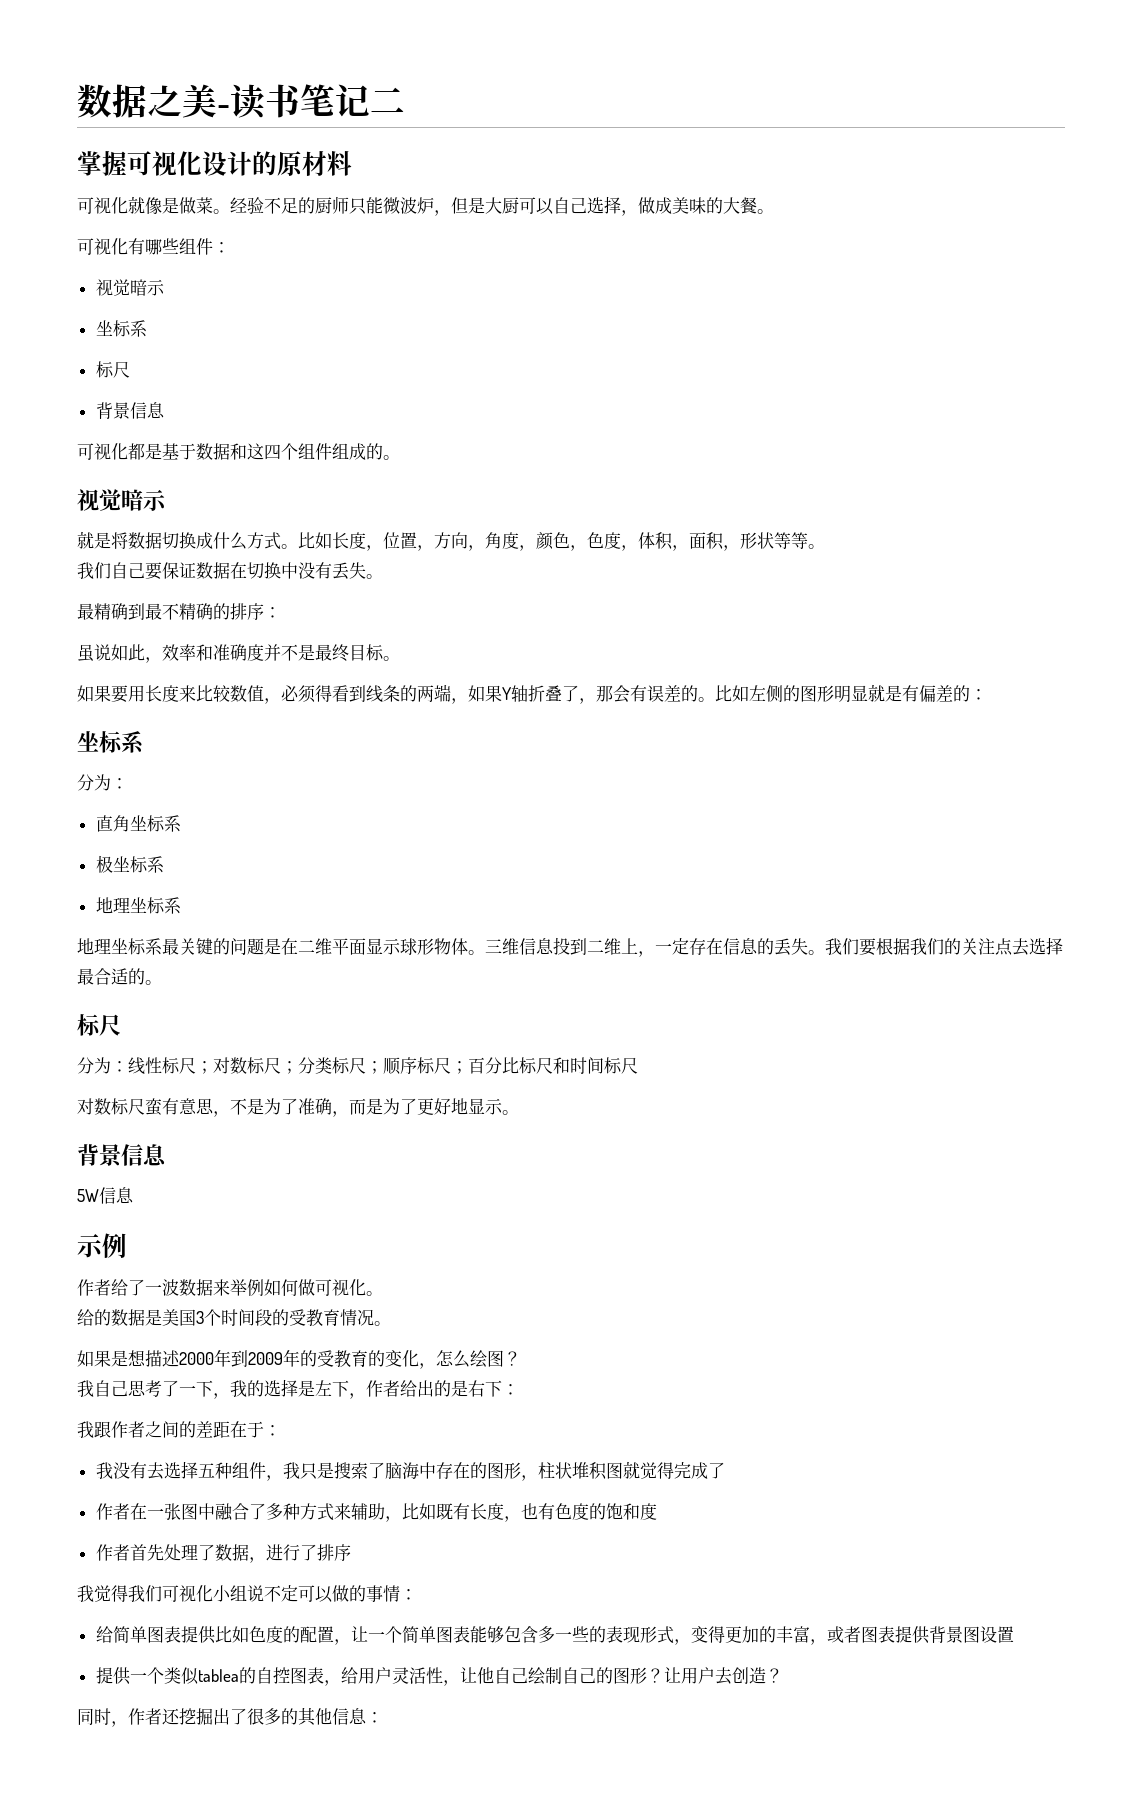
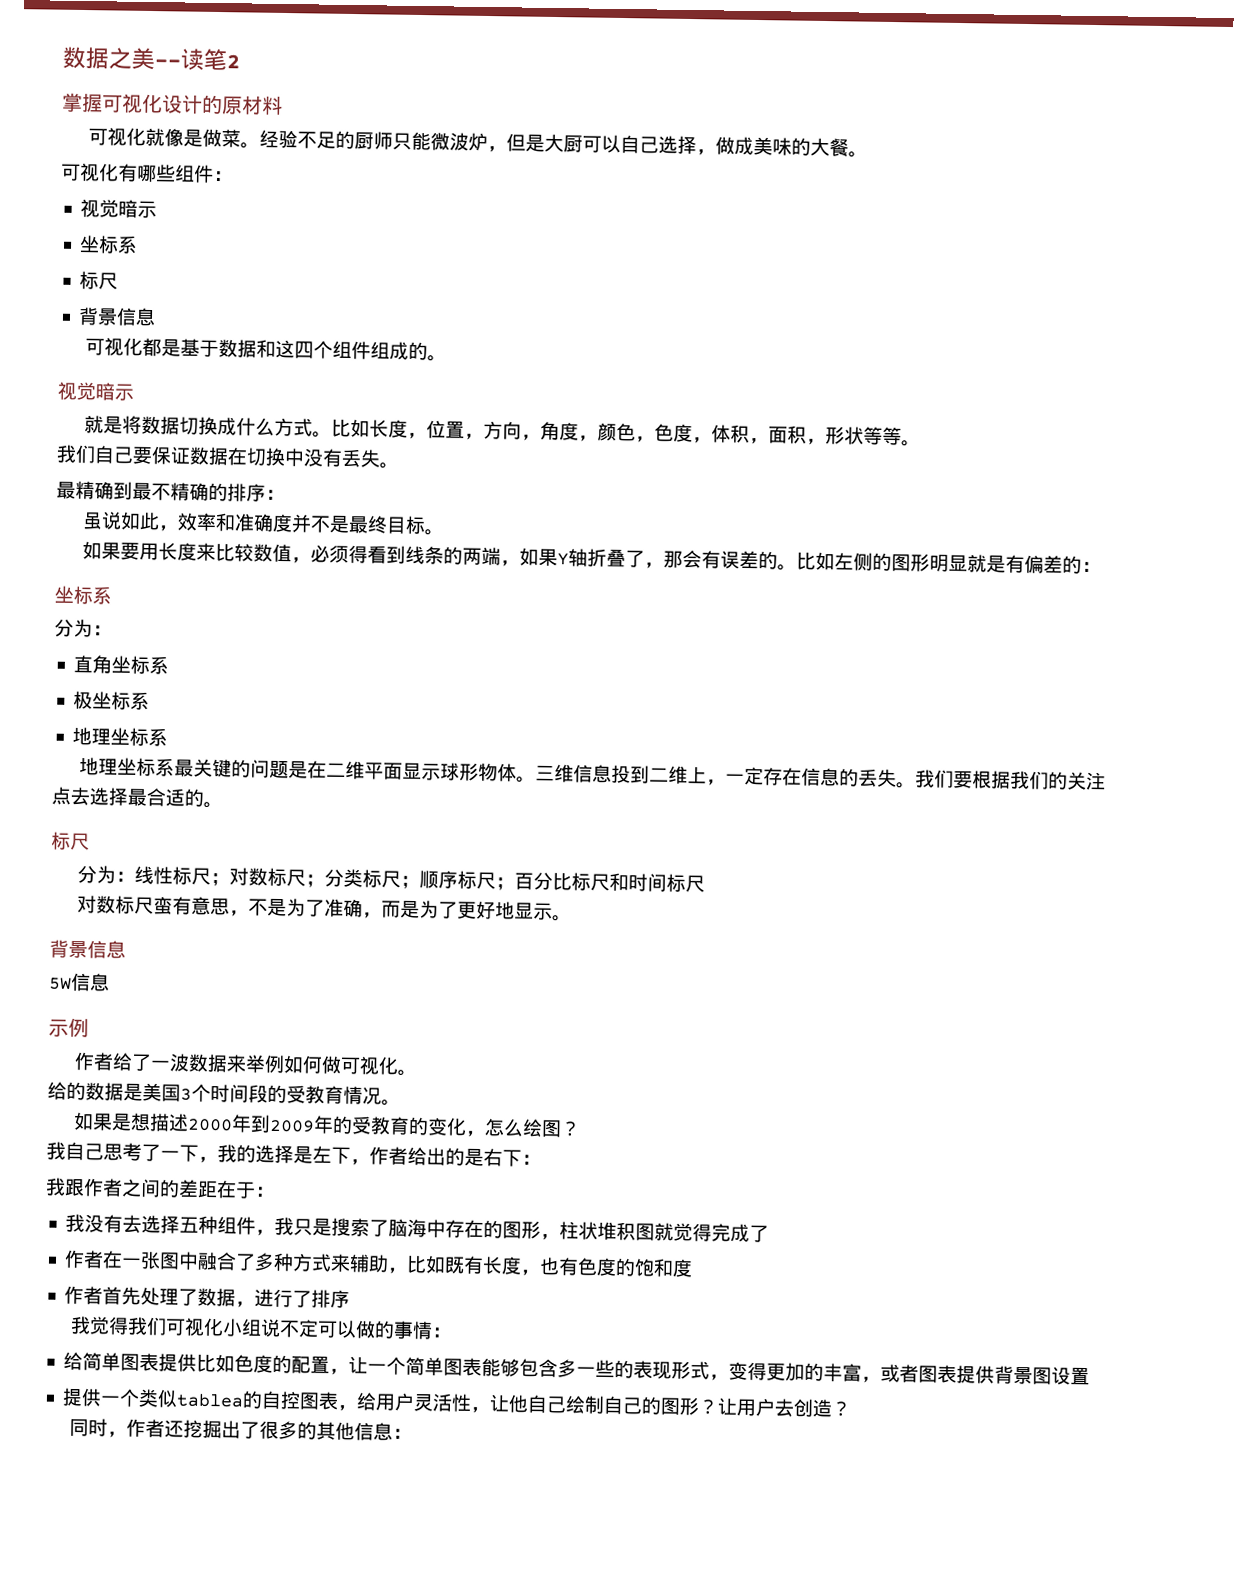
[217,84,405,119] -读书笔记二 -> [154,48,240,71] --读笔2

